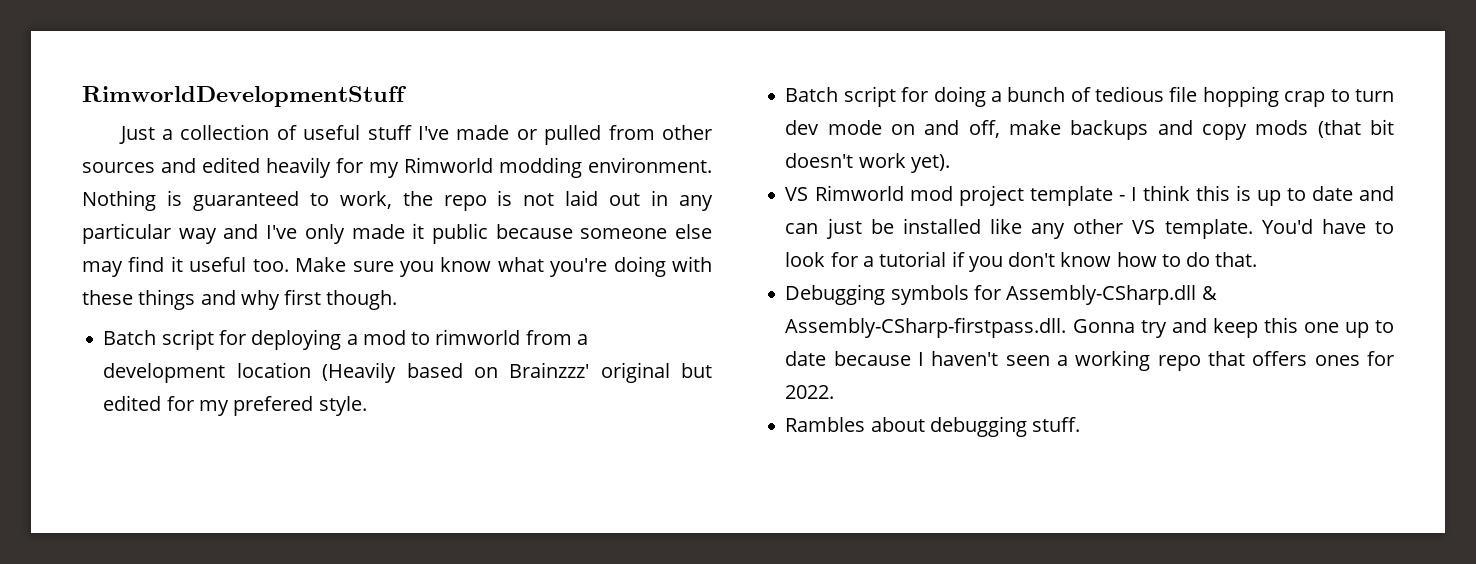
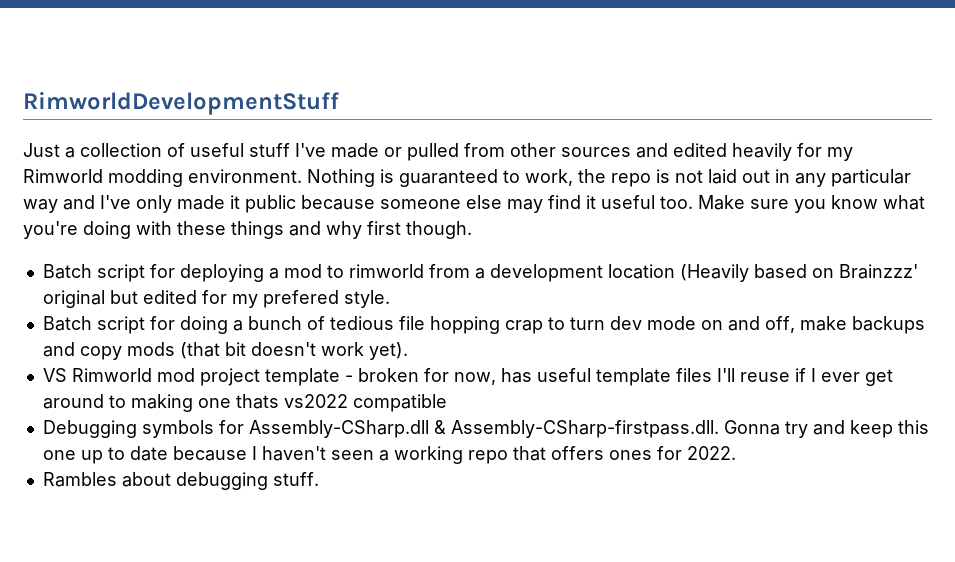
[1130,185,1394,206] [785,218,1394,239] [785,251,1258,272] I think this is up to date and can just be installed like any other VS template. You'd have to look for a tutorial if you don't know how to do that. -> [357,368,893,386] [42,394,447,412] broken for now, has useful template files I'll reuse if I ever get around to making one thats vs2022 compatible

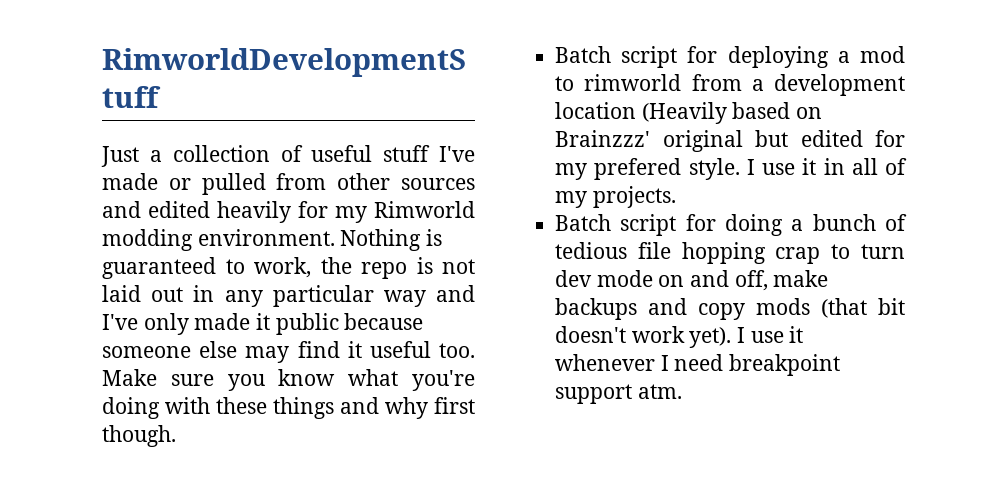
(390, 299) none -> [746,158,907,175] [555,186,676,208] I use it in all of my projects.
[42,368,893,386] [42,394,447,412] [42,420,929,438] [42,446,736,464] [42,472,319,490] // VS Rimworld mod project template - broken for now, has useful template files I'll reuse if I ever get around to making one thats vs2022 compatible // Debugging symbols for Assembly-CSharp.dll & Assembly-CSharp-firstpass.dll. Gonna try and keep this one up to date because I haven't seen a working repo that offers ones for 2022. // Rambles about debugging stuff. -> [737,326,804,343] [555,354,841,376] [555,384,682,404] I use it whenever I need breakpoint support atm.

